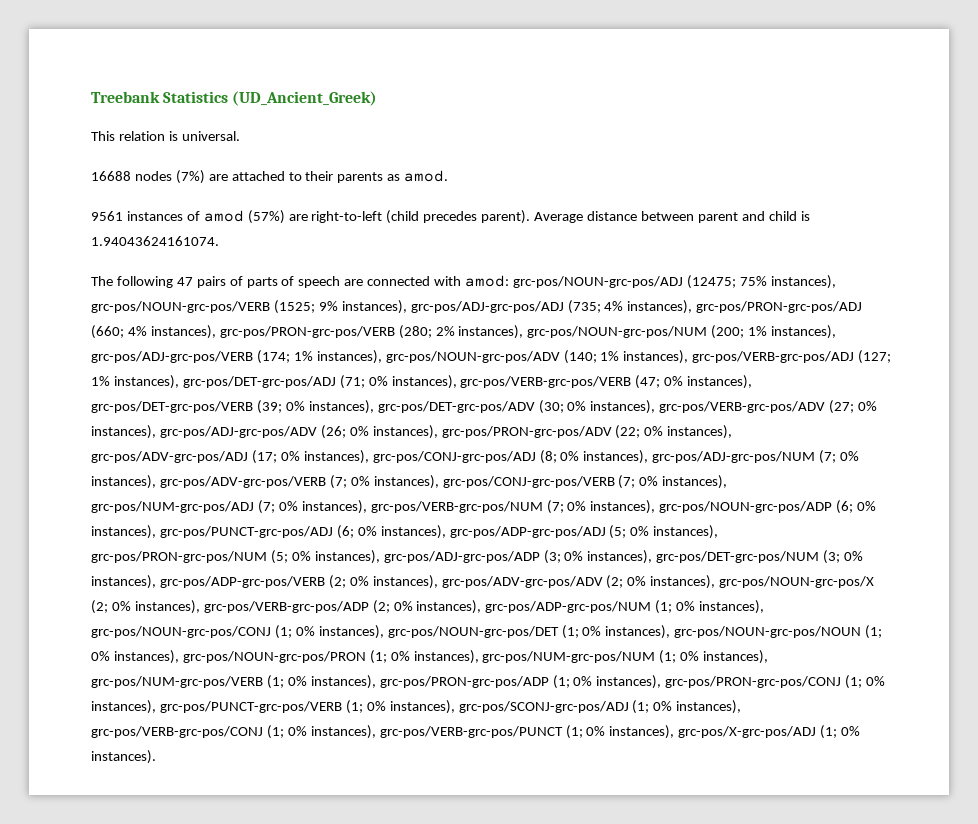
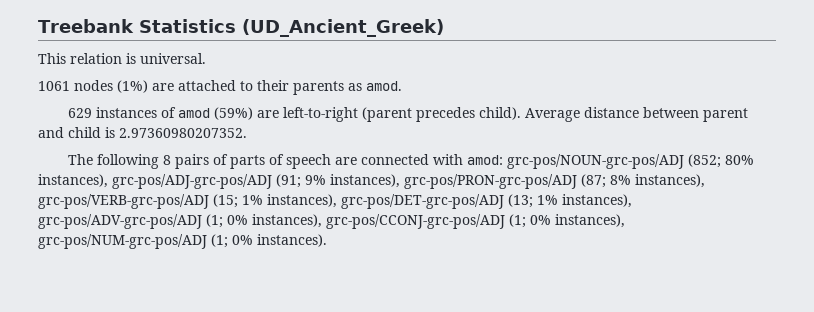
[91,170,205,184] 16688 nodes (7%) -> [38,80,148,93] 1061 nodes (1%)
[91,211,123,221] 9561 -> [67,108,92,118] 629
[247,210,531,224] (57%) are right-to-left (child precedes parent). -> [213,107,521,122] (59%) are left-to-right (parent precedes child).
[91,236,219,246] 1.94043624161074. -> [119,128,247,138] 2.97360980207352.
[176,277,193,286] 47 -> [162,155,171,165] 8
[686,275,836,289] [91,300,863,314] [91,325,837,339] [91,350,620,364] (12475; 75% instances), grc-pos/NOUN-grc-pos/VERB (1525; 9% instances), grc-pos/ADJ-grc-pos/ADJ (735; 4% instances), grc-pos/PRON-grc-pos/ADJ (660; 4% instances), grc-pos/PRON-grc-pos/VERB (280; 2% instances), grc-pos/NOUN-grc-pos/NUM (200; 1% instances), grc-pos/ADJ-grc-pos/VERB (174; 1% instances), grc-pos/NOUN-grc-pos/ADV (140; 1% -> [687,154,754,168] [38,174,631,189] (852; 80% instances), grc-pos/ADJ-grc-pos/ADJ (91; 9% instances), grc-pos/PRON-grc-pos/ADJ (87; 8%
[858,350,892,364] (127; -> [213,194,238,208] (15;
[339,375,753,389] [91,400,878,414] [91,425,733,439] [91,450,860,464] [91,475,728,489] [91,500,877,514] [91,525,719,539] [91,550,864,564] [91,575,875,589] [91,600,765,614] [91,625,883,639] [91,650,769,664] [91,675,886,689] [91,700,742,714] [91,725,817,739] (71; 0% instances), grc-pos/VERB-grc-pos/VERB (47; 0% instances), grc-pos/DET-grc-pos/VERB (39; 0% instances), grc-pos/DET-grc-pos/ADV (30; 0% instances), grc-pos/VERB-grc-pos/ADV (27; 0% instances), grc-pos/ADJ-grc-pos/ADV (26; 0% instances), grc-pos/PRON-grc-pos/ADV (22; 0% instances), grc-pos/ADV-grc-pos/ADJ (17; 0% instances), grc-pos/CONJ-grc-pos/ADJ (8; 0% instances), grc-pos/ADJ-grc-pos/NUM (7; 0% instances), grc-pos/ADV-grc-pos/VERB (7; 0% instances), grc-pos/CONJ-grc-pos/VERB (7; 0% instances), grc-pos/NUM-grc-pos/ADJ (7; 0% instances), grc-pos/VERB-grc-pos/NUM (7; 0% instances), grc-pos/NOUN-grc-pos/ADP (6; 0% instances), grc-pos/PUNCT-grc-pos/ADJ (6; 0% instances), grc-pos/ADP-grc-pos/ADJ (5; 0% instances), grc-pos/PRON-grc-pos/NUM (5; 0% instances), grc-pos/ADJ-grc-pos/ADP (3; 0% instances), grc-pos/DET-grc-pos/NUM (3; 0% instances), grc-pos/ADP-grc-pos/VERB (2; 0% instances), grc-pos/ADV-grc-pos/ADV (2; 0% instances), grc-pos/NOUN-grc-pos/X (2; 0% instances), grc-pos/VERB-grc-pos/ADP (2; 0% instances), grc-pos/ADP-grc-pos/NUM (1; 0% instances), grc-pos/NOUN-grc-pos/CONJ (1; 0% instances), grc-pos/NOUN-grc-pos/DET (1; 0% instances), grc-pos/NOUN-grc-pos/NOUN (1; 0% instances), grc-pos/NOUN-grc-pos/PRON (1; 0% instances), grc-pos/NUM-grc-pos/NUM (1; 0% instances), grc-pos/NUM-grc-pos/VERB (1; 0% instances), grc-pos/PRON-grc-pos/ADP (1; 0% instances), grc-pos/PRON-grc-pos/CONJ (1; 0% instances), grc-pos/PUNCT-grc-pos/VERB (1; 0% instances), grc-pos/SCONJ-grc-pos/ADJ (1; 0% instances), grc-pos/VERB-grc-pos/CONJ (1; 0% instances), grc-pos/VERB-grc-pos/PUNCT (1; 0% instances), grc-pos/X-grc-pos/ADJ -> [508,194,632,208] [38,214,625,229] [38,234,207,249] (13; 1% instances), grc-pos/ADV-grc-pos/ADJ (1; 0% instances), grc-pos/CCONJ-grc-pos/ADJ (1; 0% instances), grc-pos/NUM-grc-pos/ADJ

